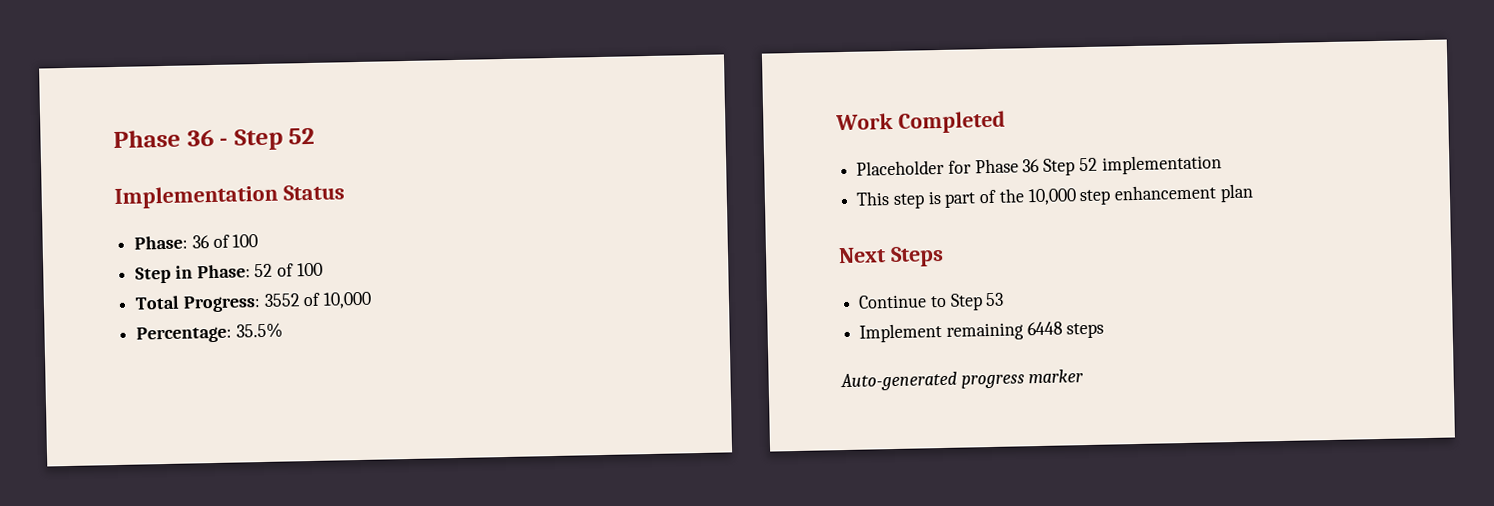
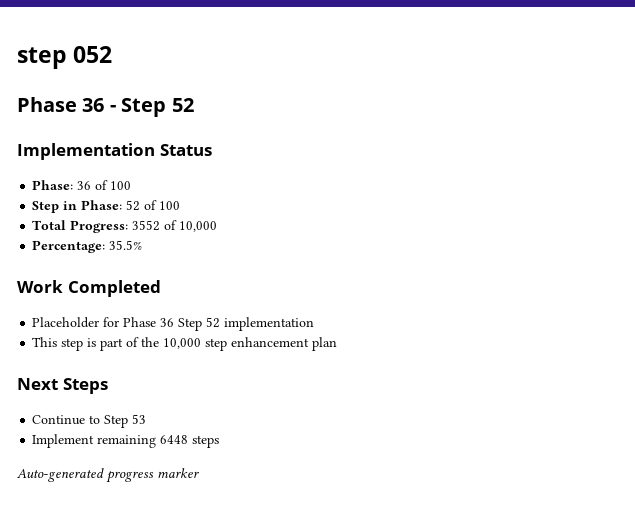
(113, 139) none -> [17,46,113,69] step 052 //

